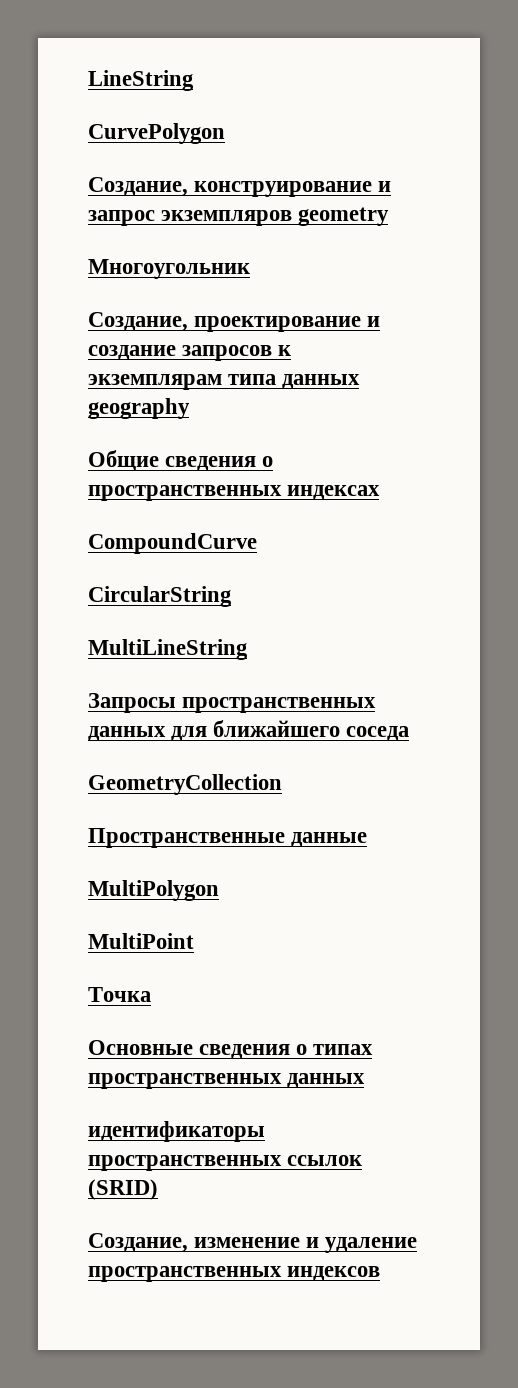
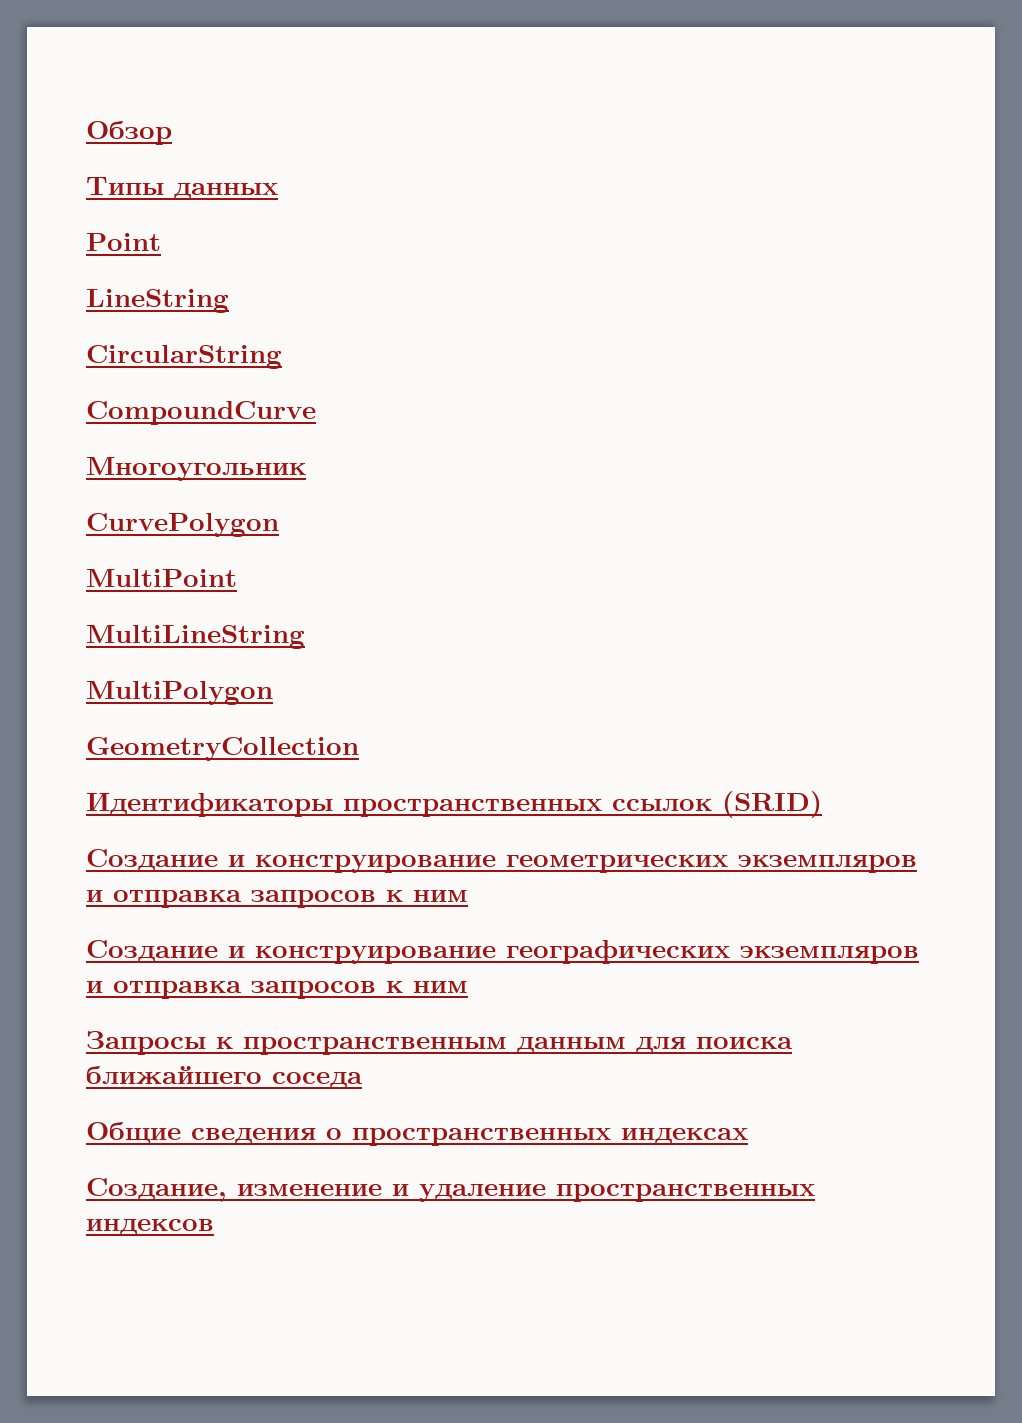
[88,70,194,91] [88,123,225,144] [88,177,392,197] [88,207,390,226] [88,259,250,279] [88,312,381,332] [88,345,292,361] [88,374,361,390] [88,398,190,419] LineString // CurvePolygon // Создание, конструирование и запрос экземпляров geometry // Многоугольник // Создание, проектирование и создание запросов к экземплярам типа данных geography -> [86,121,172,145] [86,177,278,199] [86,233,161,251] [86,289,229,313] [86,345,282,369] [86,401,316,425] [86,457,306,481] [86,513,279,537] [86,569,237,587] [86,625,305,649] [86,681,273,705] [86,737,359,761] [86,791,822,818] [86,849,917,873] [86,890,468,908] [86,940,919,964] [86,981,468,999] [86,1031,793,1055] [86,1066,363,1088] Обзор // Типы данных // Point // LineString // CircularString // CompoundCurve // Многоугольник // CurvePolygon // MultiPoint // MultiLineString // MultiPolygon // GeometryCollection // Идентификаторы пространственных ссылок (SRID) // Создание и конструирование геометрических экземпляров и отправка запросов к ним // Создание и конструирование географических экземпляров и отправка запросов к ним // Запросы к пространственным данным для поиска ближайшего соседа
[88,533,257,554] [88,586,232,607] [88,639,248,660] [88,693,377,713] [88,720,410,741] [88,774,282,795] [88,828,368,848] [88,880,219,901] [88,933,194,949] [88,987,151,1002] [88,1040,374,1059] [88,1073,366,1089] [88,1121,265,1142] [88,1155,363,1171] [88,1179,158,1200] // CompoundCurve // CircularString // MultiLineString // Запросы пространственных данных для ближайшего соседа // GeometryCollection // Пространственные данные // MultiPolygon // MultiPoint // Точка // Основные сведения о типах пространственных данных // идентификаторы пространственных ссылок (SRID) -> (748, 1136) none

